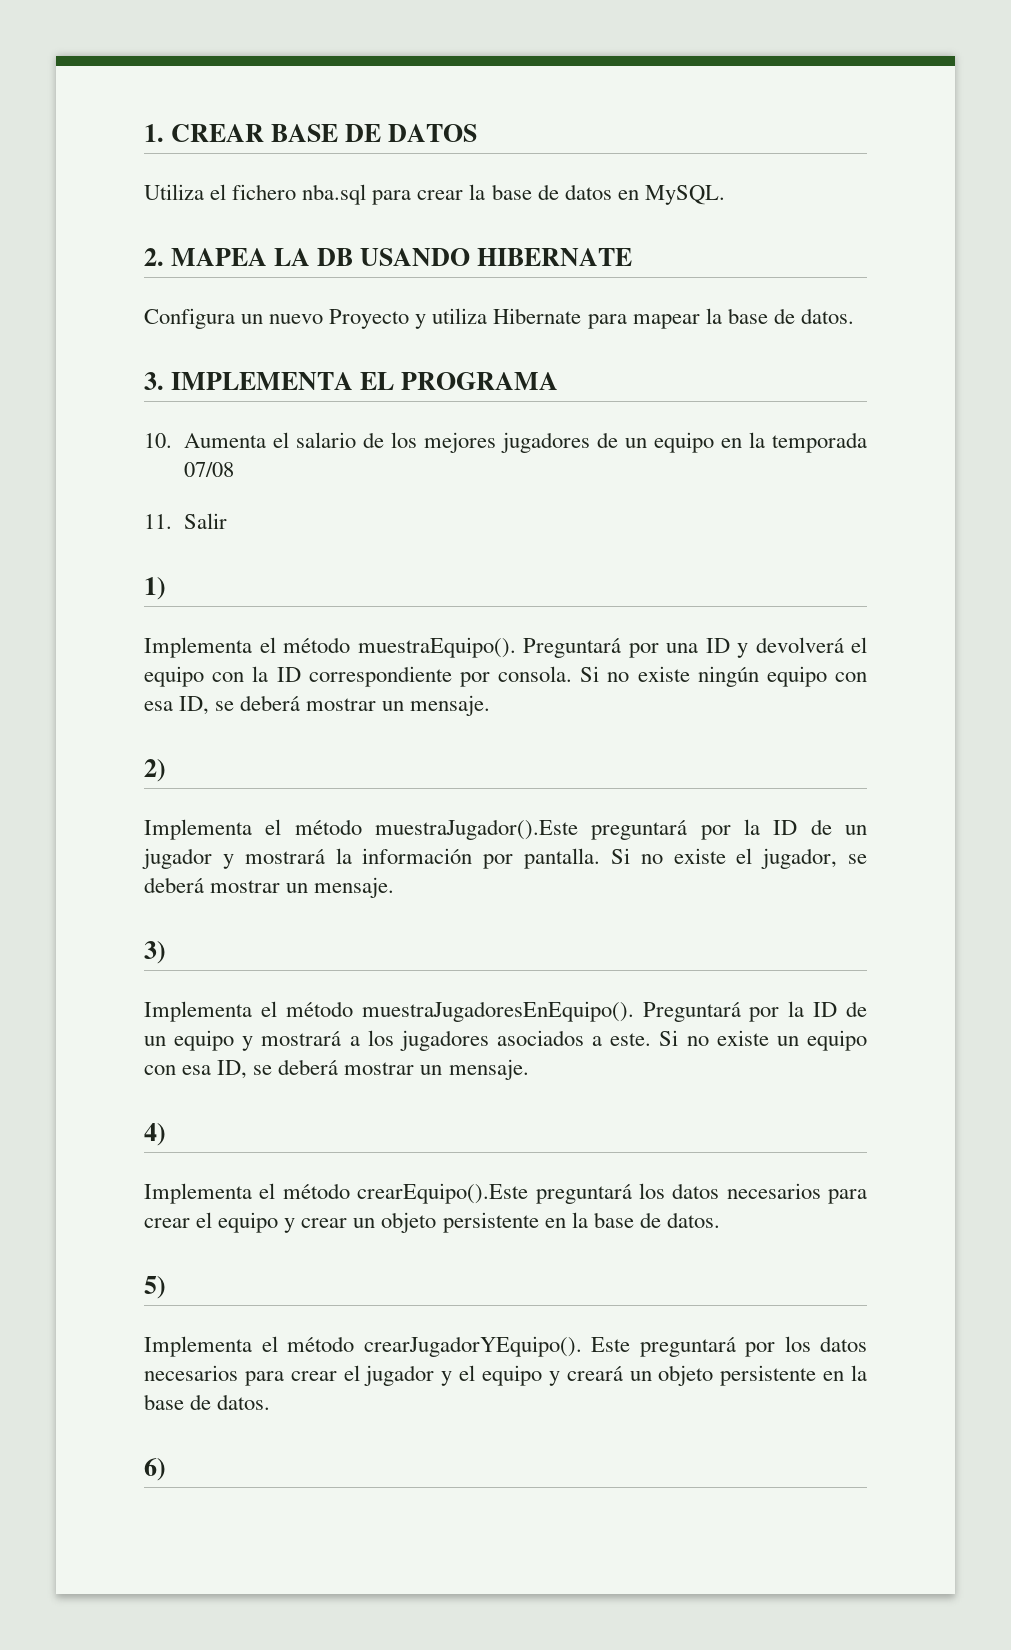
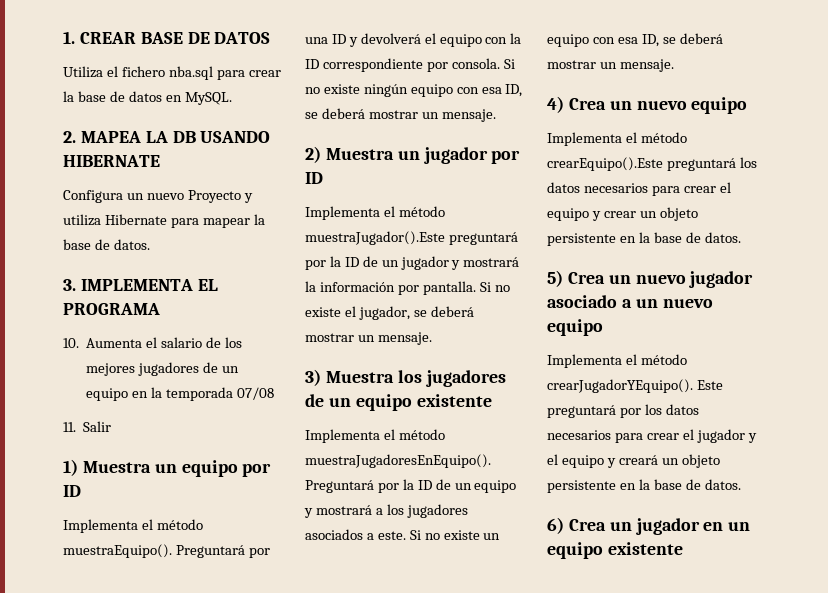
(166, 588) none -> [82,460,272,477] [63,485,81,497] Muestra un equipo por ID
(166, 770) none -> [325,147,521,164] [305,172,323,184] Muestra un jugador por ID
(166, 952) none -> [325,370,506,387] [305,394,492,411] Muestra los jugadores de un equipo existente
(166, 1134) none -> [568,97,748,114] Crea un nuevo equipo
(166, 1287) none -> [567,271,754,288] [547,295,713,308] [547,319,603,336] Crea un nuevo jugador asociado a un nuevo equipo
(166, 1469) none -> [568,518,751,535] [547,542,683,559] Crea un jugador en un equipo existente

